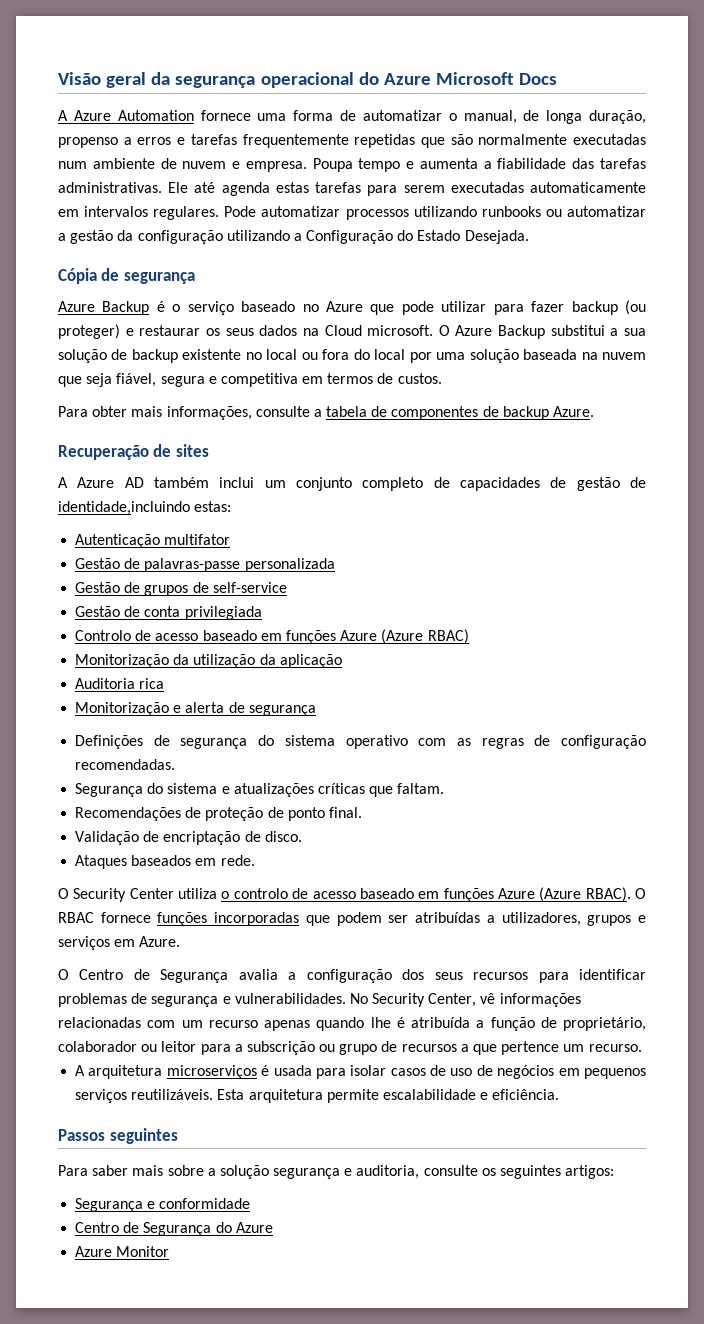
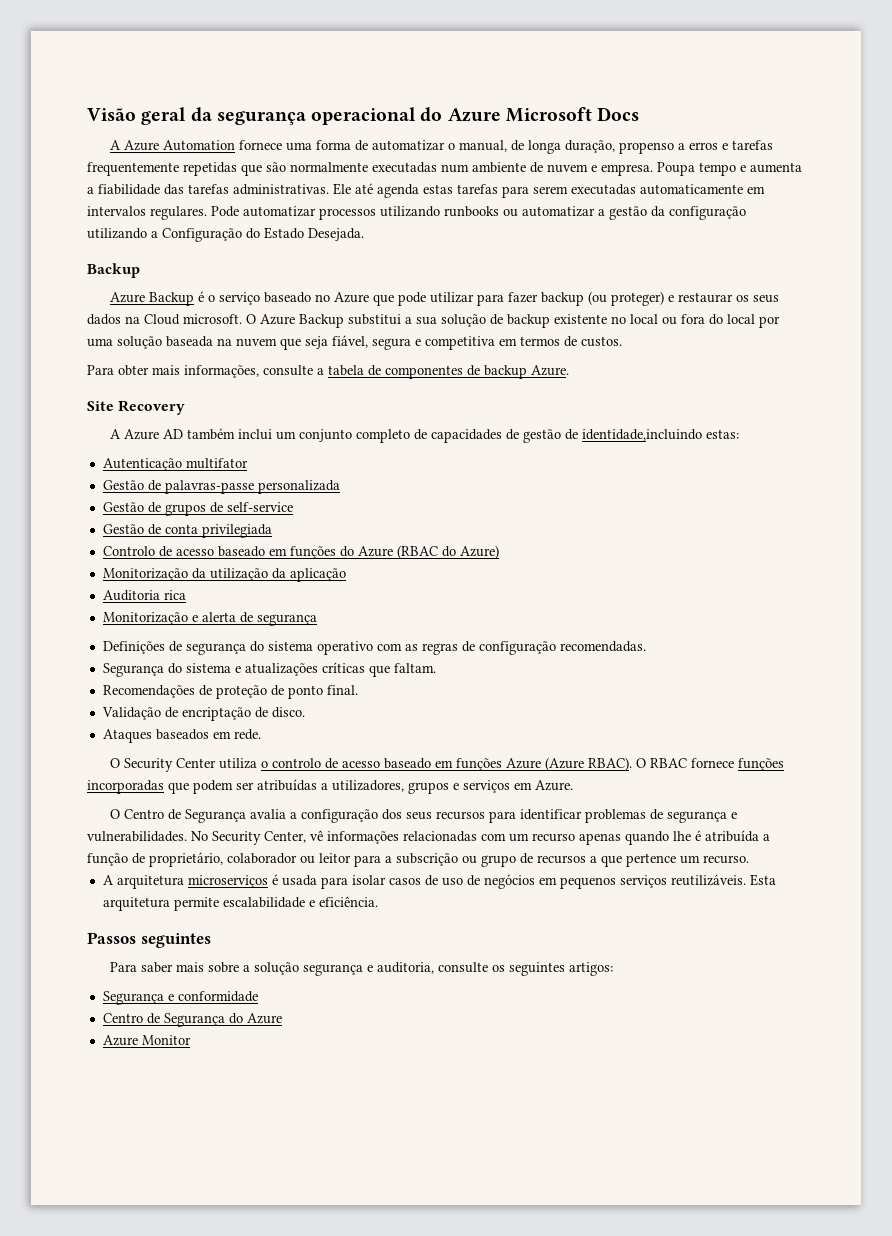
[58,268,195,284] Cópia de segurança -> [87,263,140,278] Backup
[58,444,209,460] Recuperação de sites -> [87,400,186,415] Site Recovery
[340,629,469,644] Azure (Azure RBAC) -> [339,545,499,559] do Azure (RBAC do Azure)

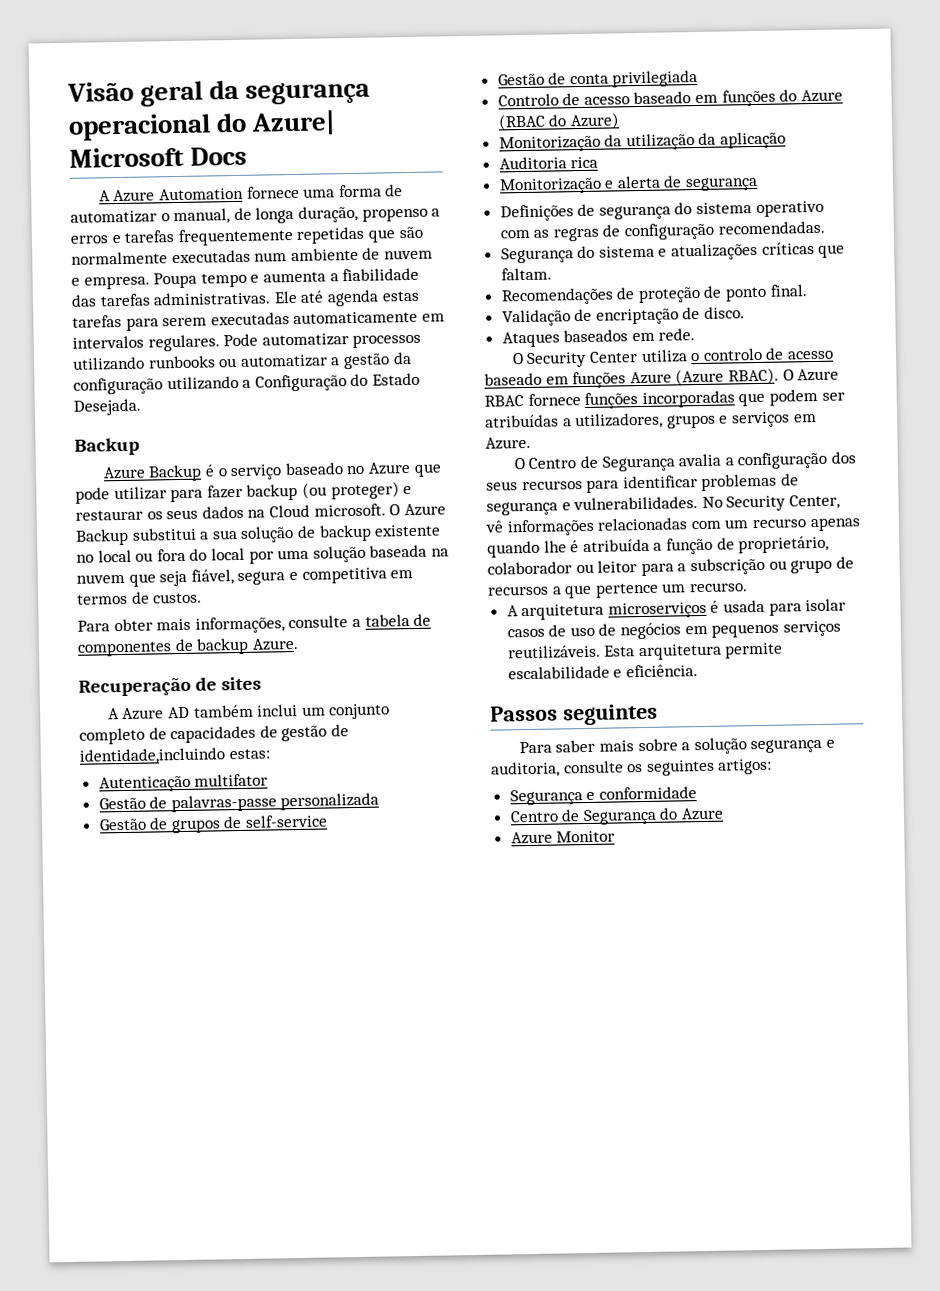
[447,108,501,122] Azure -> [251,110,337,136] Azure|
[87,400,186,415] Site Recovery -> [78,676,262,697] Recuperação de sites
(647, 763) none -> [797,368,840,382] Azure

